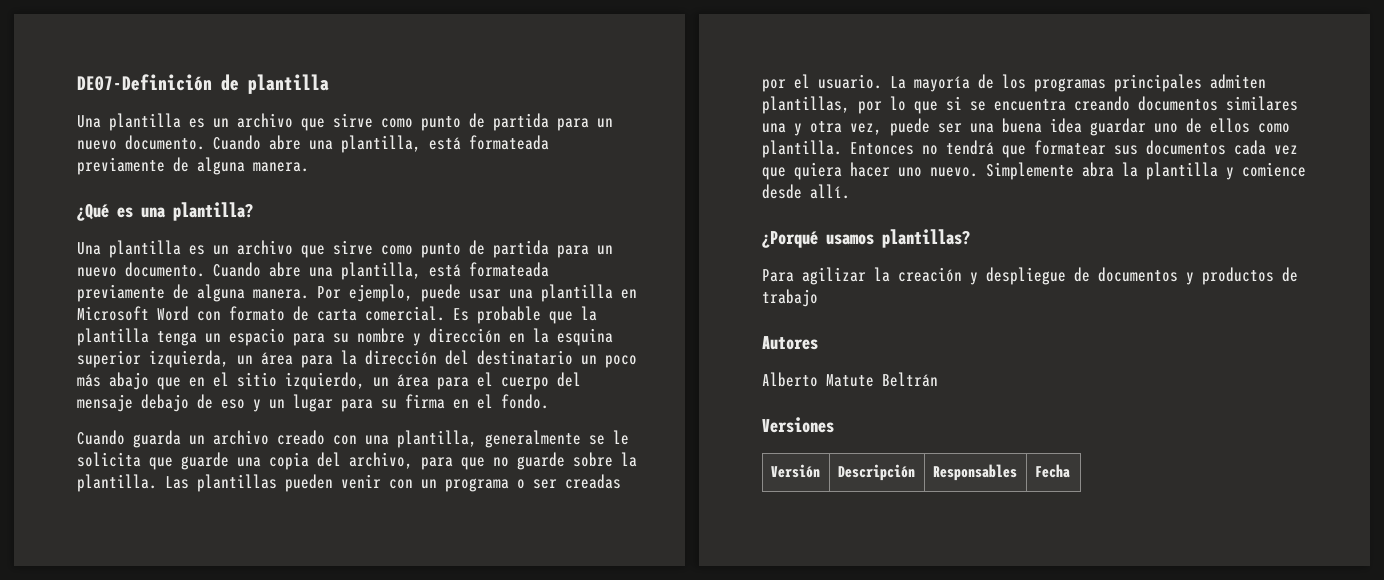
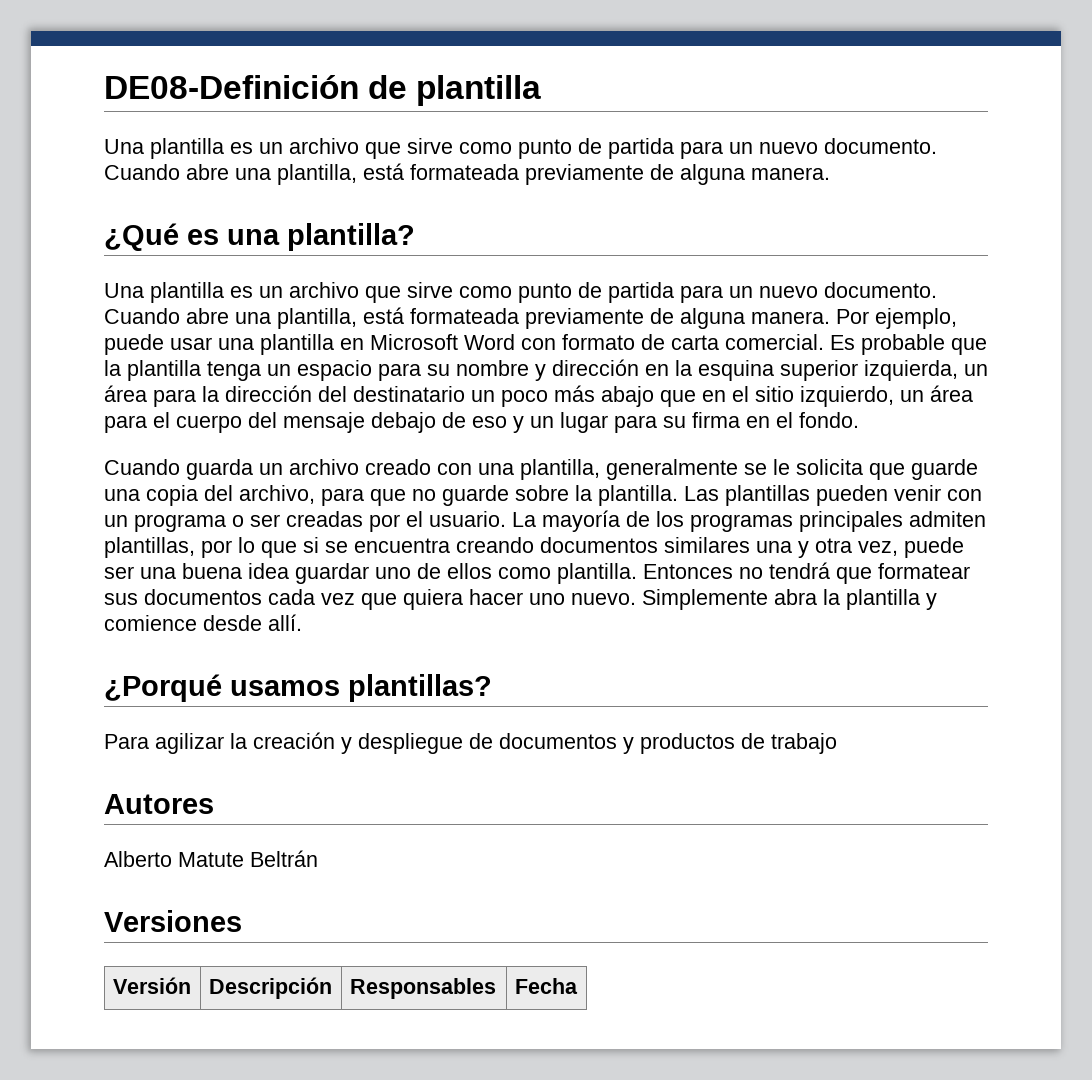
[77,74,212,91] DE07-Definición -> [104,75,359,99] DE08-Definición

